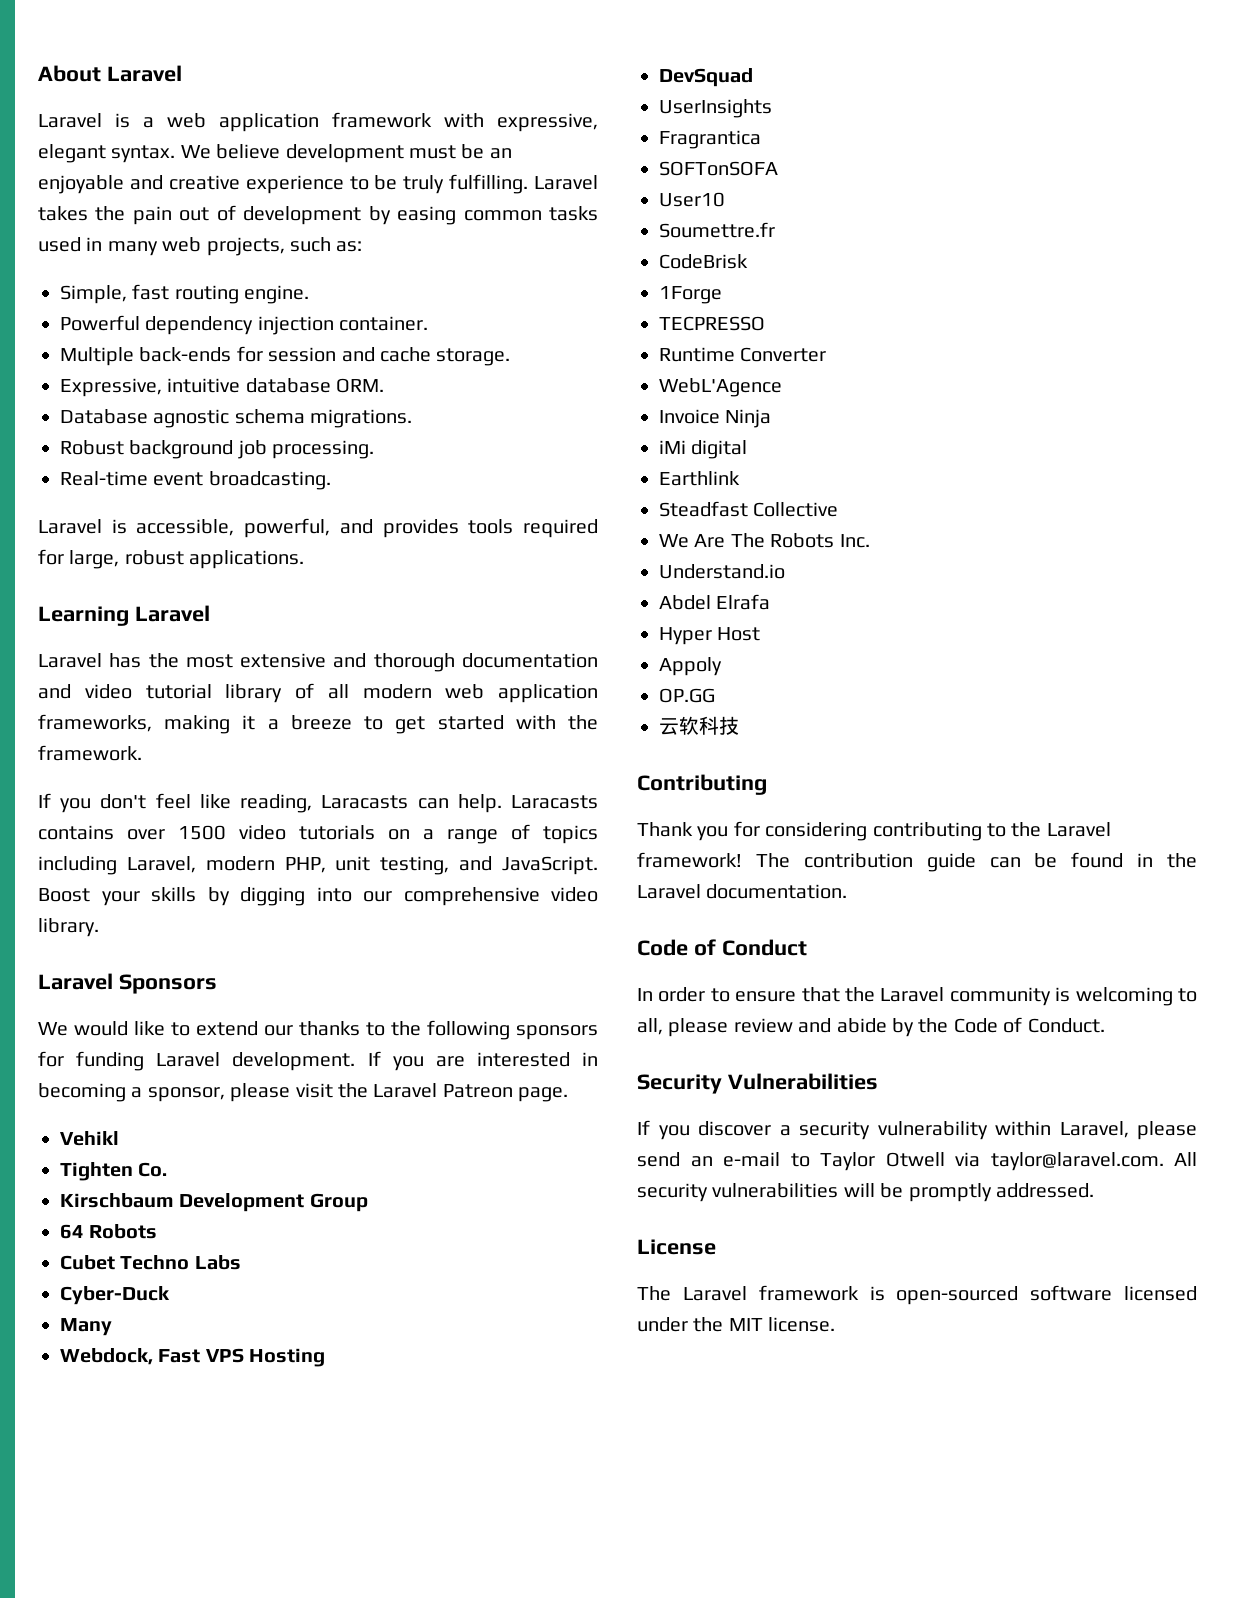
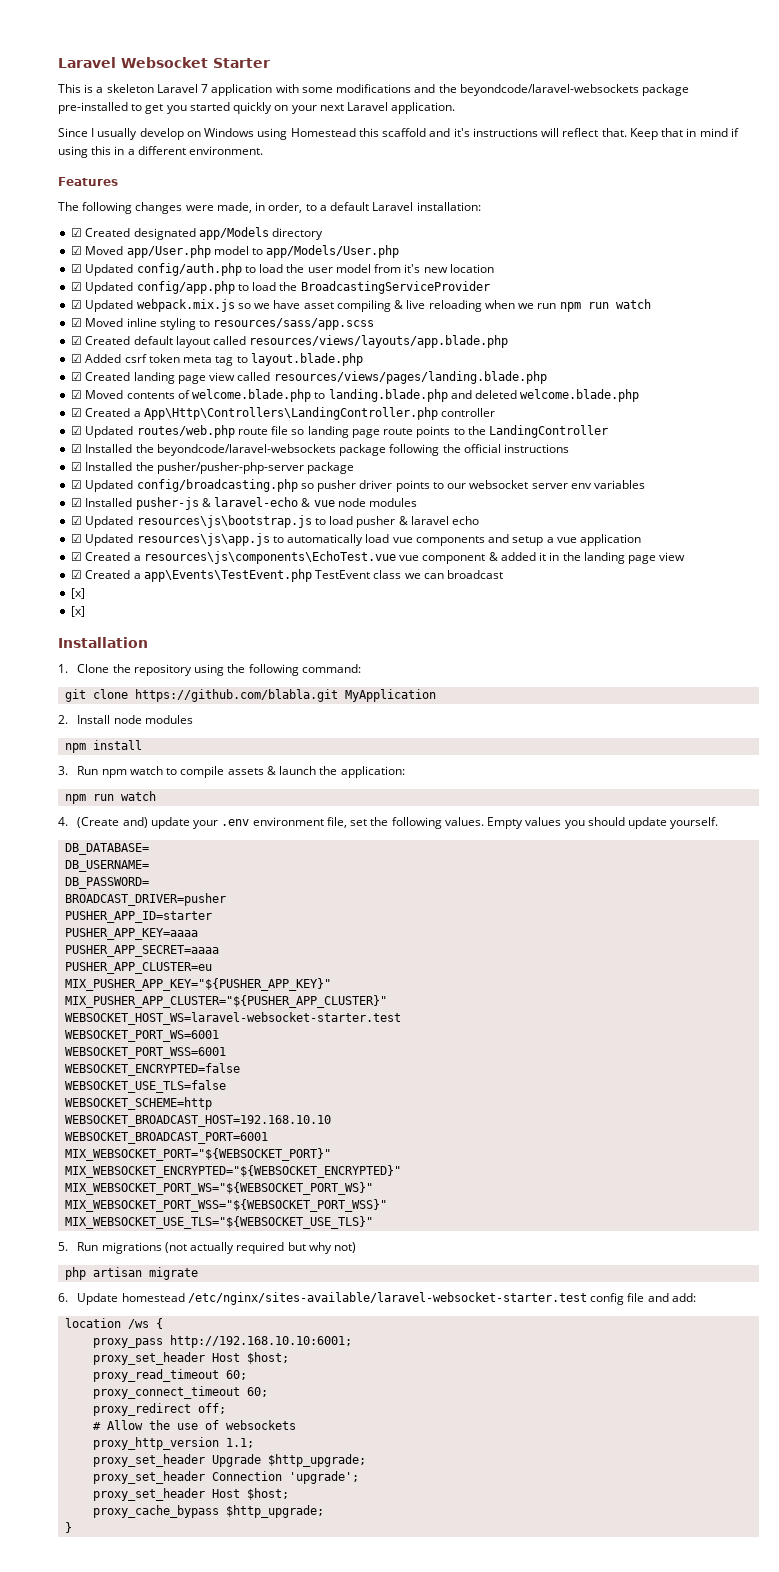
[38,65,182,82] [38,112,598,132] [38,144,512,163] [38,174,598,194] [38,205,598,225] [38,237,363,256] [60,284,310,304] [60,315,429,335] [60,346,511,366] [60,378,385,397] [60,409,413,428] [60,440,375,459] [60,471,331,490] [38,518,598,538] [38,549,305,569] [38,605,210,626] [38,653,598,672] [38,683,598,703] [38,714,598,734] [38,745,142,761] [38,793,598,813] [38,824,598,844] [38,856,598,875] [38,887,598,906] [38,918,99,937] [38,973,217,994] [38,1020,598,1040] [38,1051,598,1071] [38,1083,569,1102] [60,1131,119,1146] [60,1162,168,1181] [60,1193,368,1212] [60,1224,158,1239] [60,1255,241,1270] [60,1286,170,1305] [60,1318,112,1336] [60,1348,326,1367] [659,68,753,87] [659,99,772,118] [659,130,761,149] [659,161,778,176] [659,192,725,207] [659,222,775,238] [659,254,748,269] [659,286,722,304] [659,316,765,331] [659,347,827,362] [659,378,782,397] [659,409,772,428] [659,440,748,459] [659,471,740,486] [659,501,839,517] [659,533,870,548] [659,564,785,579] [659,594,771,610] [659,627,761,645] [659,657,722,676] [659,688,715,703] [659,716,739,735] [637,774,767,795] [637,821,1111,841] [637,852,1197,872] [637,884,848,899] [637,939,807,956] [637,987,1197,1006] [637,1017,1105,1037] [637,1073,878,1094] [637,1120,1197,1140] [637,1152,1197,1171] [637,1183,1094,1202] [637,1239,716,1255] [637,1285,1197,1305] [637,1317,836,1332] About Laravel // Laravel is a web application framework with expressive, elegant syntax. We believe development must be an enjoyable and creative experience to be truly fulfilling. Laravel takes the pain out of development by easing common tasks used in many web projects, such as: // Simple, fast routing engine. // Powerful dependency injection container. // Multiple back-ends for session and cache storage. // Expressive, intuitive database ORM. // Database agnostic schema migrations. // Robust background job processing. // Real-time event broadcasting. // Laravel is accessible, powerful, and provides tools required for large, robust applications. // Learning Laravel // Laravel has the most extensive and thorough documentation and video tutorial library of all modern web application frameworks, making it a breeze to get started with the framework. // If you don't feel like reading, Laracasts can help. Laracasts contains over 1500 video tutorials on a range of topics including Laravel, modern PHP, unit testing, and JavaScript. Boost your skills by digging into our comprehensive video library. // Laravel Sponsors // We would like to extend our thanks to the following sponsors for funding Laravel development. If you are interested in becoming a sponsor, please visit the Laravel Patreon page. // Vehikl // Tighten Co. // Kirschbaum Development Group // 64 Robots // Cubet Techno Labs // Cyber-Duck // Many // Webdock, Fast VPS Hosting // DevSquad // UserInsights // Fragrantica // SOFTonSOFA // User10 // Soumettre.fr // CodeBrisk // 1Forge // TECPRESSO // Runtime Converter // WebL'Agence // Invoice Ninja // iMi digital // Earthlink // Steadfast Collective // We Are The Robots Inc. // Understand.io // Abdel Elrafa // Hyper Host // Appoly // OP.GG // 云软科技 // Contributing // Thank you for considering contributing to the Laravel framework! The contribution guide can be found in the Laravel documentation. // Code of Conduct // In order to ensure that the Laravel community is welcoming to all, please review and abide by the Code of Conduct. // Security Vulnerabilities // If you discover a security vulnerability within Laravel, please send an e-mail to Taylor Otwell via taylor@laravel.com. All security vulnerabilities will be promptly addressed. // License // The Laravel framework is open-sourced software licensed under the MIT license. -> [58,57,270,68] [58,84,690,96] [58,102,456,114] [58,128,739,140] [58,146,264,158] [58,177,118,186] [58,202,481,214] [71,227,324,240] [71,245,400,258] [71,263,494,276] [71,281,490,294] [71,299,651,312] [71,318,375,330] [71,335,509,348] [71,353,363,366] [71,371,547,384] [71,389,640,402] [71,407,496,420] [71,425,609,438] [71,444,570,456] [71,462,355,474] [71,479,646,492] [71,497,418,510] [71,515,480,528] [71,533,642,546] [71,551,686,564] [71,569,504,582] [71,588,86,599] [71,606,86,617] [58,637,148,648] [58,664,361,676] [65,689,437,702] [58,715,193,724] [65,740,143,753] [58,766,405,778] [65,791,157,804] [58,817,719,829] [65,843,150,855] [65,860,150,872] [65,877,150,889] [65,893,227,906] [65,911,213,923] [65,928,199,940] [65,945,220,957] [65,962,213,974] [65,978,332,991] [65,995,388,1008] [65,1012,402,1025] [65,1030,220,1042] [65,1047,227,1059] [65,1063,241,1076] [65,1080,227,1093] [65,1097,213,1110] [65,1115,332,1127] [65,1132,269,1144] [65,1148,332,1161] [65,1165,402,1178] [65,1182,374,1195] [65,1199,388,1212] [65,1216,374,1229] [58,1242,357,1254] [65,1267,199,1280] [58,1292,696,1305] [65,1318,164,1329] [93,1335,353,1348] [93,1352,290,1365] [93,1369,248,1382] [93,1386,269,1399] [93,1403,227,1416] [93,1420,297,1430] [93,1437,255,1450] [93,1454,367,1467] [93,1471,360,1484] [93,1488,290,1501] [93,1505,325,1518] [65,1522,73,1533] Laravel Websocket Starter // This is a skeleton Laravel 7 application with some modifications and the beyondcode/laravel-websockets package pre-installed to get you started quickly on your next Laravel application. // Since I usually develop on Windows using Homestead this scaffold and it's instructions will reflect that. Keep that in mind if using this in a different environment. // Features // The following changes were made, in order, to a default Laravel installation: // ☑ Created designated app/Models directory // ☑ Moved app/User.php model to app/Models/User.php // ☑ Updated config/auth.php to load the user model from it's new location // ☑ Updated config/app.php to load the BroadcastingServiceProvider // ☑ Updated webpack.mix.js so we have asset compiling & live reloading when we run npm run watch // ☑ Moved inline styling to resources/sass/app.scss // ☑ Created default layout called resources/views/layouts/app.blade.php // ☑ Added csrf token meta tag to layout.blade.php // ☑ Created landing page view called resources/views/pages/landing.blade.php // ☑ Moved contents of welcome.blade.php to landing.blade.php and deleted welcome.blade.php // ☑ Created a App\Http\Controllers\LandingController.php controller // ☑ Updated routes/web.php route file so landing page route points to the LandingController // ☑ Installed the beyondcode/laravel-websockets package following the official instructions // ☑ Installed the pusher/pusher-php-server package // ☑ Updated config/broadcasting.php so pusher driver points to our websocket server env variables // ☑ Installed pusher-js & laravel-echo & vue node modules // ☑ Updated resources\js\bootstrap.js to load pusher & laravel echo // ☑ Updated resources\js\app.js to automatically load vue components and setup a vue application // ☑ Created a resources\js\components\EchoTest.vue vue component & added it in the landing page view // ☑ Created a app\Events\TestEvent.php TestEvent class we can broadcast // [x] // [x] // Installation // 1. Clone the repository using the following command: // git clone https://github.com/blabla.git MyApplication // 2. Install node modules // npm install // 3. Run npm watch to compile assets & launch the application: // npm run watch // 4. (Create and) update your .env environment file, set the following values. Empty values you should update yourself. // DB_DATABASE= // DB_USERNAME= // DB_PASSWORD= // BROADCAST_DRIVER=pusher // PUSHER_APP_ID=starter // PUSHER_APP_KEY=aaaa // PUSHER_APP_SECRET=aaaa // PUSHER_APP_CLUSTER=eu // MIX_PUSHER_APP_KEY="${PUSHER_APP_KEY}" // MIX_PUSHER_APP_CLUSTER="${PUSHER_APP_CLUSTER}" // WEBSOCKET_HOST_WS=laravel-websocket-starter.test // WEBSOCKET_PORT_WS=6001 // WEBSOCKET_PORT_WSS=6001 // WEBSOCKET_ENCRYPTED=false // WEBSOCKET_USE_TLS=false // WEBSOCKET_SCHEME=http // WEBSOCKET_BROADCAST_HOST=192.168.10.10 // WEBSOCKET_BROADCAST_PORT=6001 // MIX_WEBSOCKET_PORT="${WEBSOCKET_PORT}" // MIX_WEBSOCKET_ENCRYPTED="${WEBSOCKET_ENCRYPTED}" // MIX_WEBSOCKET_PORT_WS="${WEBSOCKET_PORT_WS}" // MIX_WEBSOCKET_PORT_WSS="${WEBSOCKET_PORT_WSS}" // MIX_WEBSOCKET_USE_TLS="${WEBSOCKET_USE_TLS}" // 5. Run migrations (not actually required but why not) // php artisan migrate // 6. Update homestead /etc/nginx/sites-available/laravel-websocket-starter.test config file and add: // location /ws { // proxy_pass http://192.168.10.10:6001; // proxy_set_header Host $host; // proxy_read_timeout 60; // proxy_connect_timeout 60; // proxy_redirect off; // # Allow the use of websockets // proxy_http_version 1.1; // proxy_set_header Upgrade $http_upgrade; // proxy_set_header Connection 'upgrade'; // proxy_set_header Host $host; // proxy_cache_bypass $http_upgrade; // }

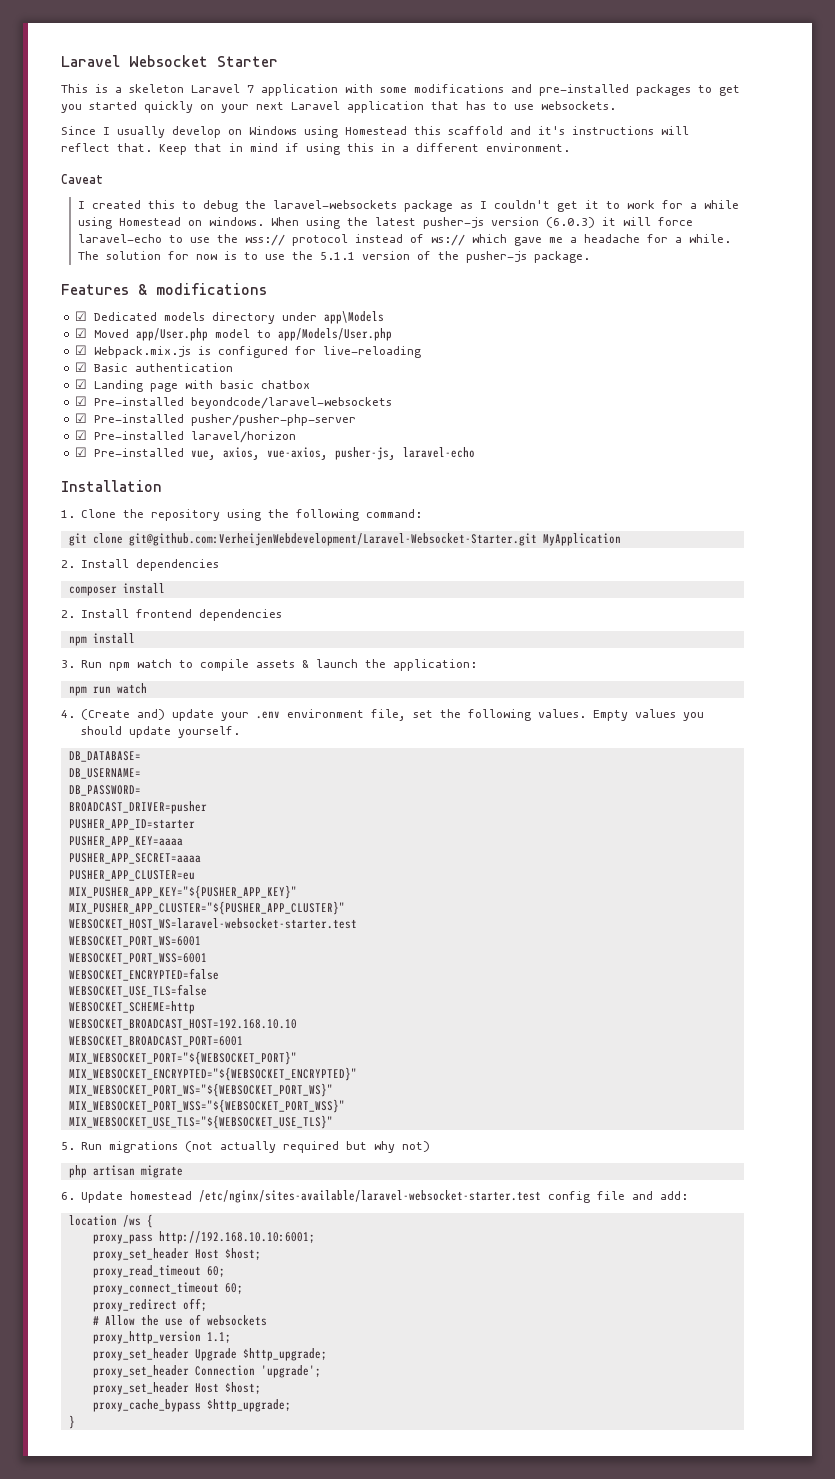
[438,84,690,96] [58,102,128,114] the beyondcode/laravel-websockets package pre-installed -> [539,84,691,96] pre-installed packages
[391,102,456,114] application. -> [347,101,616,113] application that has to use websockets.
[58,177,118,186] [58,202,481,214] [71,227,269,240] Features // The following changes were made, in order, to a default Laravel installation: // ☑ Created designated app/Models -> [61,174,103,184] [77,200,739,212] [77,217,693,229] [77,234,731,246] [77,251,590,263] [61,283,267,295] [74,311,205,321] Caveat // I created this to debug the laravel-websockets package as I couldn't get it to work for a while using Homestead on windows. When using the latest pusher-js version (6.0.3) it will force laravel-echo to use the wss:// protocol instead of ws:// which gave me a headache for a while. The solution for now is to use the 5.1.1 version of the pusher-js package. // Features & modifications // ☑ Dedicated models
(324, 234) none -> [281,311,384,324] under app\Models
[85,263,494,276] [71,281,490,294] [71,299,651,312] [71,318,375,330] [71,335,509,348] [71,353,363,366] [71,371,547,384] [71,389,640,402] [71,407,496,420] [71,425,609,438] [71,444,570,456] [71,462,355,474] [71,479,646,492] [71,497,418,510] [71,515,480,528] [71,533,642,546] [71,551,686,564] [71,569,504,582] [71,588,86,599] [71,606,86,617] Updated config/auth.php to load the user model from it's new location // ☑ Updated config/app.php to load the BroadcastingServiceProvider // ☑ Updated webpack.mix.js so we have asset compiling & live reloading when we run npm run watch // ☑ Moved inline styling to resources/sass/app.scss // ☑ Created default layout called resources/views/layouts/app.blade.php // ☑ Added csrf token meta tag to layout.blade.php // ☑ Created landing page view called resources/views/pages/landing.blade.php // ☑ Moved contents of welcome.blade.php to landing.blade.php and deleted welcome.blade.php // ☑ Created a App\Http\Controllers\LandingController.php controller // ☑ Updated routes/web.php route file so landing page route points to the LandingController // ☑ Installed the beyondcode/laravel-websockets package following the official instructions // ☑ Installed the pusher/pusher-php-server package // ☑ Updated config/broadcasting.php so pusher driver points to our websocket server env variables // ☑ Installed pusher-js & laravel-echo & vue node modules // ☑ Updated resources\js\bootstrap.js to load pusher & laravel echo // ☑ Updated resources\js\app.js to automatically load vue components and setup a vue application // ☑ Created a resources\js\components\EchoTest.vue vue component & added it in the landing page view // ☑ Created a app\Events\TestEvent.php TestEvent class we can broadcast // [x] // [x] -> [93,346,421,358] [74,362,233,372] [74,379,310,392] [74,396,392,409] [74,413,356,426] [74,430,296,443] [74,447,475,460] Webpack.mix.js is configured for live-reloading // ☑ Basic authentication // ☑ Landing page with basic chatbox // ☑ Pre-installed beyondcode/laravel-websockets // ☑ Pre-installed pusher/pusher-php-server // ☑ Pre-installed laravel/horizon // ☑ Pre-installed vue, axios, vue-axios, pusher-js, laravel-echo
[135,689,339,702] https://github.com/blabla.git -> [128,533,537,546] git@github.com:VerheijenWebdevelopment/Laravel-Websocket-Starter.git
[113,715,193,724] node modules -> [136,559,220,571] [68,583,165,596] [61,609,283,621] dependencies // composer install // 2. Install frontend dependencies

